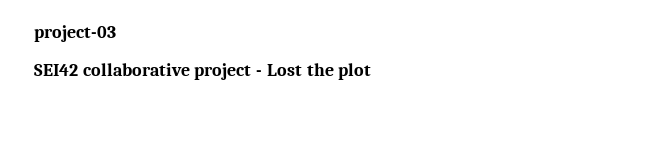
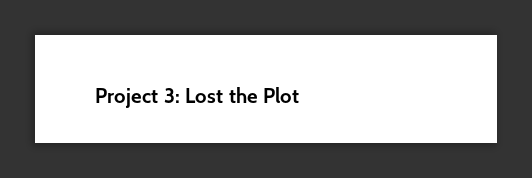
[34,25,116,42] [34,63,263,80] project-03 // SEI42 collaborative project - -> [95,88,180,108] Project 3:
[338,63,372,80] plot -> [263,87,300,103] Plot

